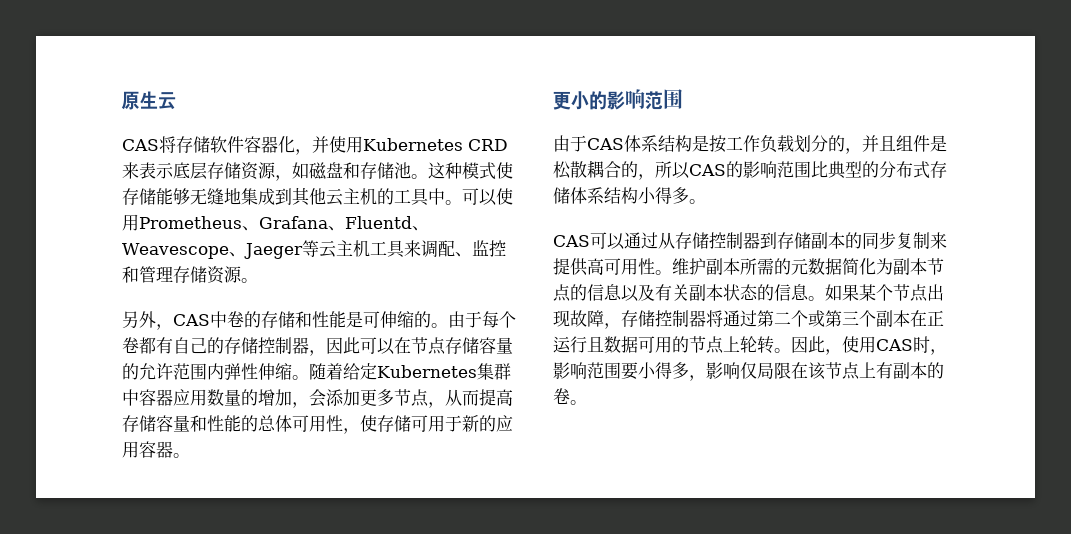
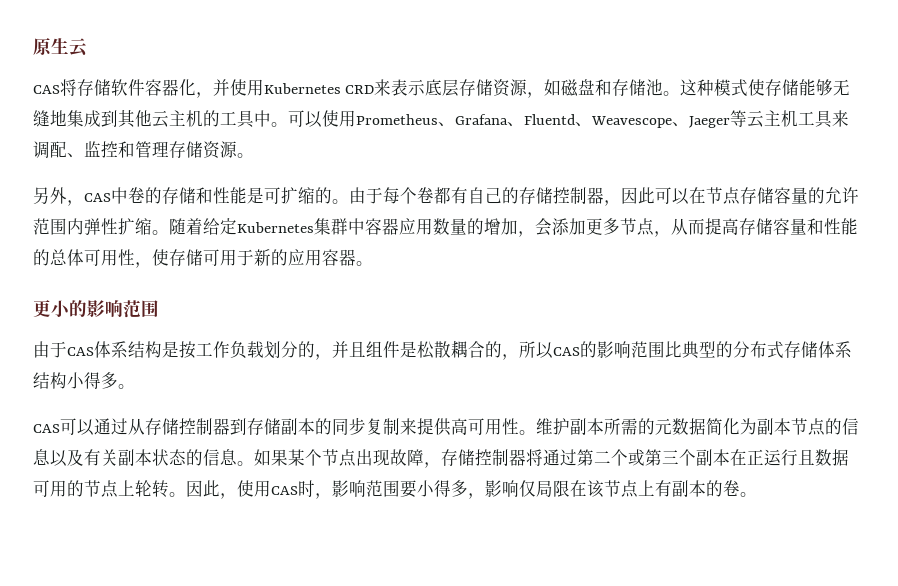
[380,311,397,328] 伸 -> [281,187,298,204] 扩
[258,363,275,380] 伸 -> [118,218,135,235] 扩

